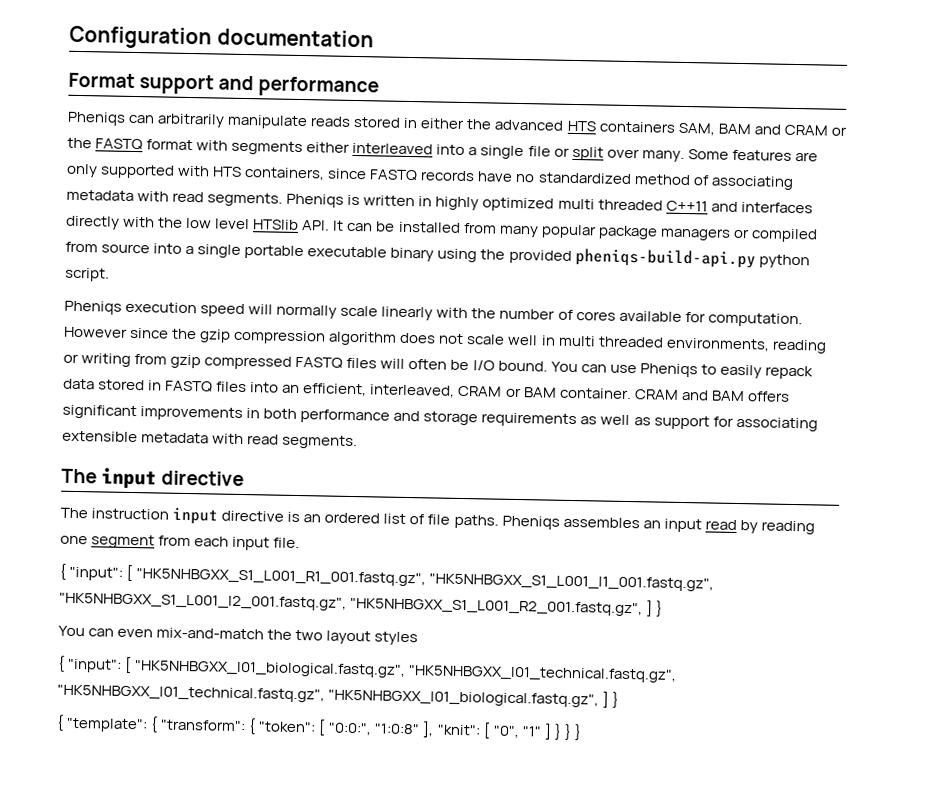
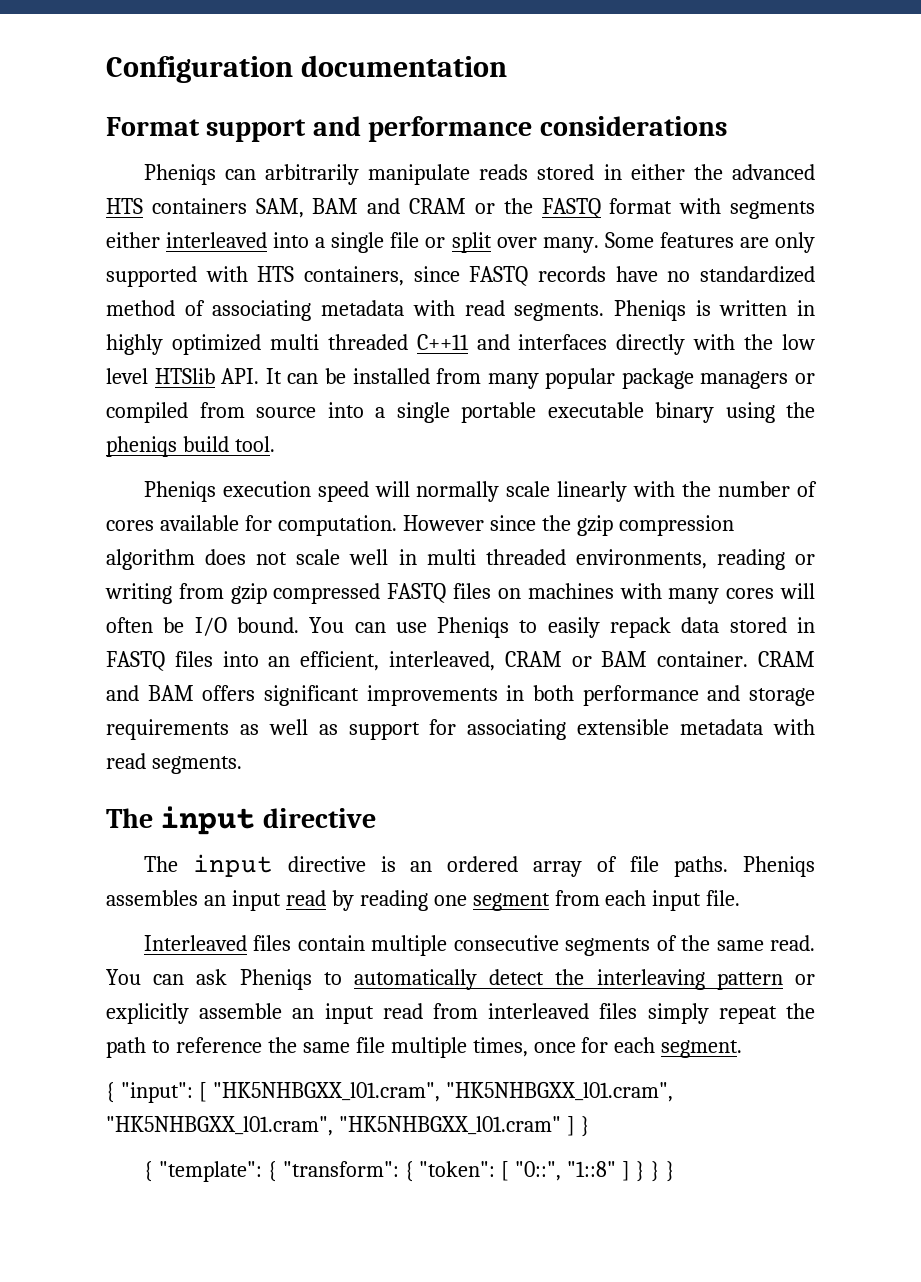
(380, 87) none -> [539,116,727,136] considerations
[508,248,810,269] [65,267,110,282] provided pheniqs-build-api.py python script. -> [106,436,275,457] pheniqs build tool.
(378, 363) none -> [497,583,775,604] on machines with many cores
[91,508,170,520] instruction -> (178, 864) none
[383,513,407,524] list -> [533,861,583,877] array
[59,563,715,592] [59,592,664,617] [58,625,419,646] [57,655,678,683] [57,684,600,708] { "input": [ "HK5NHBGXX_S1_L001_R1_001.fastq.gz", "HK5NHBGXX_S1_L001_I1_001.fastq.gz", "HK5NHBGXX_S1_L001_I2_001.fastq.gz", "HK5NHBGXX_S1_L001_R2_001.fastq.gz", ] } // You can even mix-and-match the two layout styles // { "input": [ "HK5NHBGXX_l01_biological.fastq.gz", "HK5NHBGXX_l01_technical.fastq.gz", "HK5NHBGXX_l01_technical.fastq.gz", "HK5NHBGXX_l01_biological.fastq.gz", -> [143,935,815,956] [106,969,815,990] [106,1003,815,1024] [106,1037,743,1058] [106,1082,673,1103] [106,1116,561,1136] Interleaved files contain multiple consecutive segments of the same read. You can ask Pheniqs to automatically detect the interleaving pattern or explicitly assemble an input read from interleaved files simply repeat the path to reference the same file multiple times, once for each segment. // { "input": [ "HK5NHBGXX_l01.cram", "HK5NHBGXX_l01.cram", "HK5NHBGXX_l01.cram", "HK5NHBGXX_l01.cram"
[328,721,542,739] "0:0:", "1:0:8" ], "knit": [ "0", "1" -> [515,1161,617,1181] "0::", "1::8"

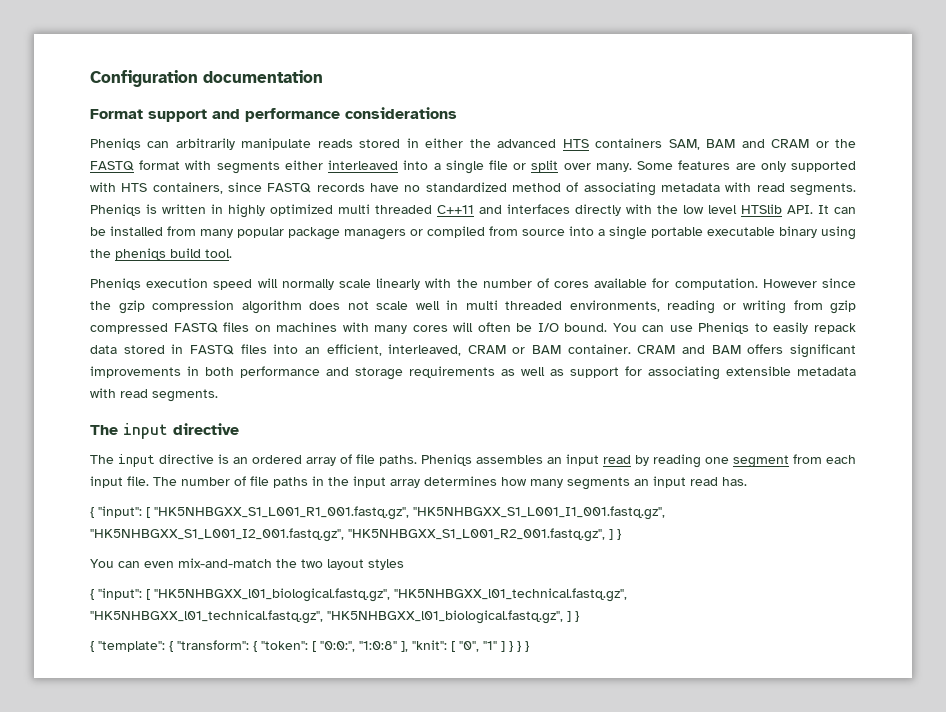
[143,935,815,956] [106,969,815,990] [106,1003,815,1024] [106,1037,743,1058] [106,1082,673,1103] [106,1116,561,1136] // Interleaved files contain multiple consecutive segments of the same read. You can ask Pheniqs to automatically detect the interleaving pattern or explicitly assemble an input read from interleaved files simply repeat the path to reference the same file multiple times, once for each segment. // { "input": [ "HK5NHBGXX_l01.cram", "HK5NHBGXX_l01.cram", "HK5NHBGXX_l01.cram", "HK5NHBGXX_l01.cram" -> [153,476,747,490] [90,506,665,520] [90,528,621,542] [90,558,404,570] [90,588,627,602] [90,610,563,624] The number of file paths in the input array determines how many segments an input read has. // { "input": [ "HK5NHBGXX_S1_L001_R1_001.fastq.gz", "HK5NHBGXX_S1_L001_I1_001.fastq.gz", "HK5NHBGXX_S1_L001_I2_001.fastq.gz", "HK5NHBGXX_S1_L001_R2_001.fastq.gz", ] } // You can even mix-and-match the two layout styles // { "input": [ "HK5NHBGXX_l01_biological.fastq.gz", "HK5NHBGXX_l01_technical.fastq.gz", "HK5NHBGXX_l01_technical.fastq.gz", "HK5NHBGXX_l01_biological.fastq.gz",
[515,1161,617,1181] "0::", "1::8" -> [320,640,497,652] "0:0:", "1:0:8" ], "knit": [ "0", "1"

